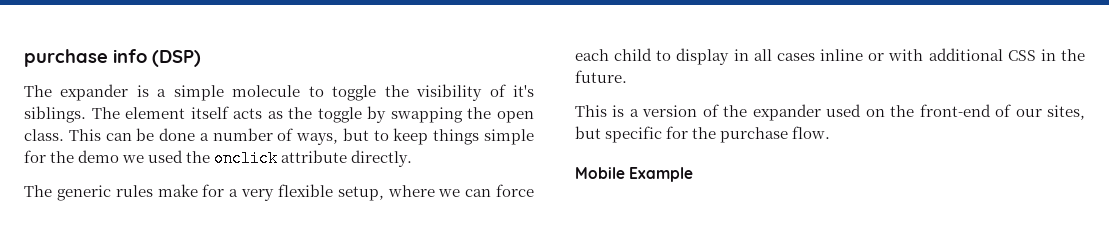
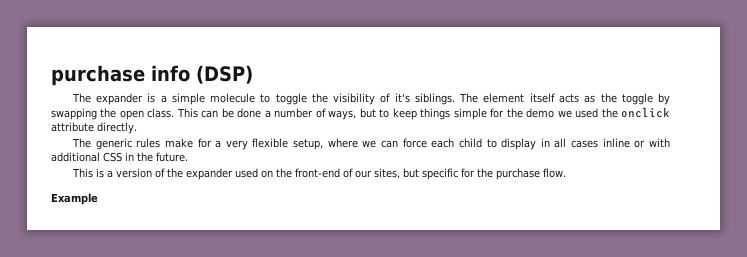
[575,167,625,179] Mobile -> (566, 173) none

